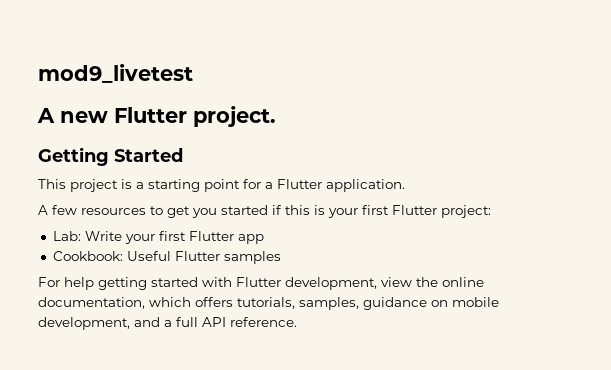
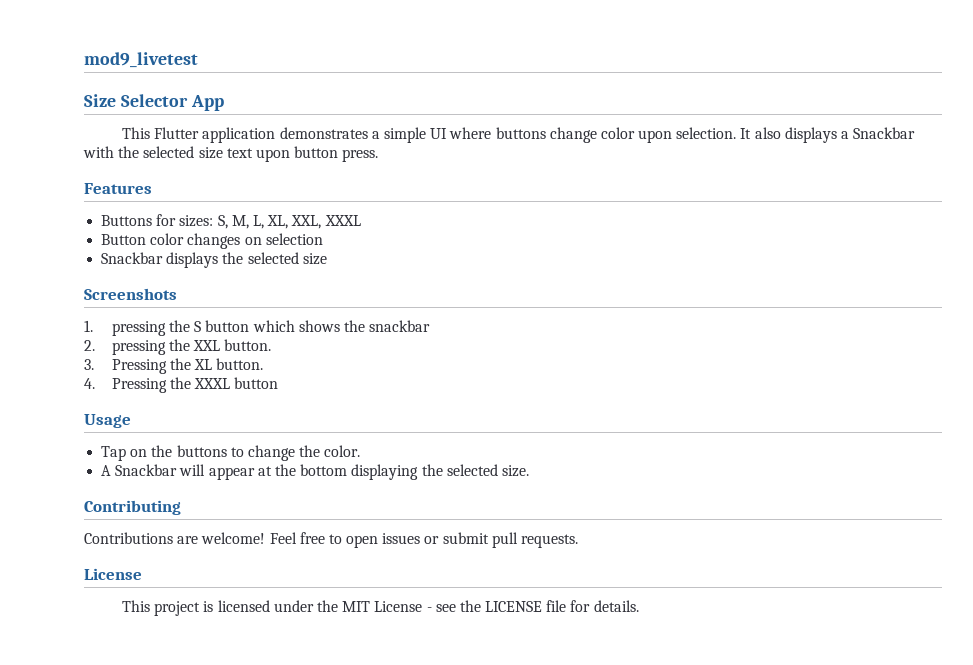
[37,106,276,127] [38,147,183,166] [38,179,405,192] [38,205,491,218] [52,231,264,244] [52,251,281,264] [38,277,484,290] [38,297,499,310] [38,317,297,330] A new Flutter project. // Getting Started // This project is a starting point for a Flutter application. // A few resources to get you started if this is your first Flutter project: // Lab: Write your first Flutter app // Cookbook: Useful Flutter samples // For help getting started with Flutter development, view the online documentation, which offers tutorials, samples, guidance on mobile development, and a full API reference. -> [84,94,224,111] [122,127,916,143] [83,146,379,162] [84,183,152,194] [101,214,361,229] [101,233,323,249] [101,252,327,268] [84,288,177,300] [84,320,431,336] [84,339,272,355] [84,358,264,374] [84,377,279,393] [84,414,131,428] [101,445,361,461] [101,464,529,480] [84,500,181,515] [84,532,579,548] [84,568,142,580] [122,600,639,616] Size Selector App // This Flutter application demonstrates a simple UI where buttons change color upon selection. It also displays a Snackbar with the selected size text upon button press. // Features // Buttons for sizes: S, M, L, XL, XXL, XXXL // Button color changes on selection // Snackbar displays the selected size // Screenshots // 1. pressing the S button which shows the snackbar // 2. pressing the XXL button. // 3. Pressing the XL button. // 4. Pressing the XXXL button // Usage // Tap on the buttons to change the color. // A Snackbar will appear at the bottom displaying the selected size. // Contributing // Contributions are welcome! Feel free to open issues or submit pull requests. // License // This project is licensed under the MIT License - see the LICENSE file for details.

